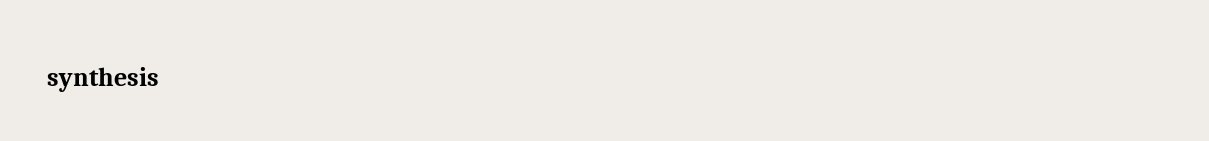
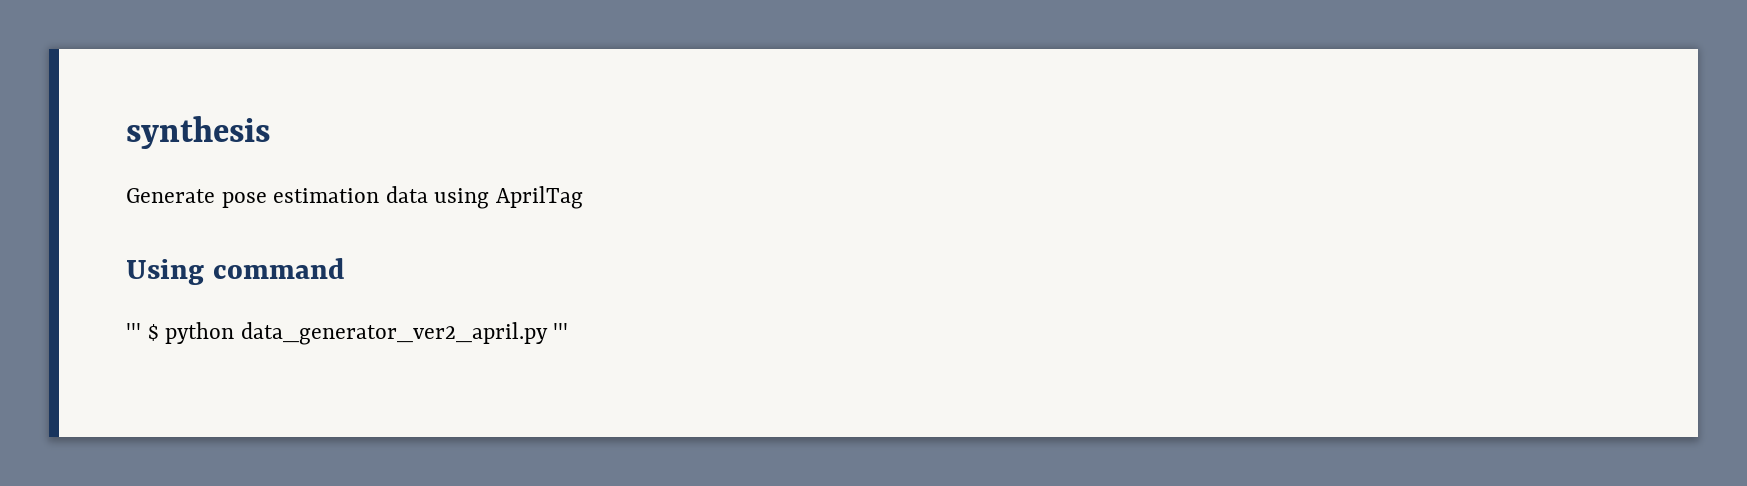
(159, 79) none -> [126,186,584,209] [126,258,345,285] [126,322,569,345] // Generate pose estimation data using AprilTag // Using command // ''' $ python data_generator_ver2_april.py '''

